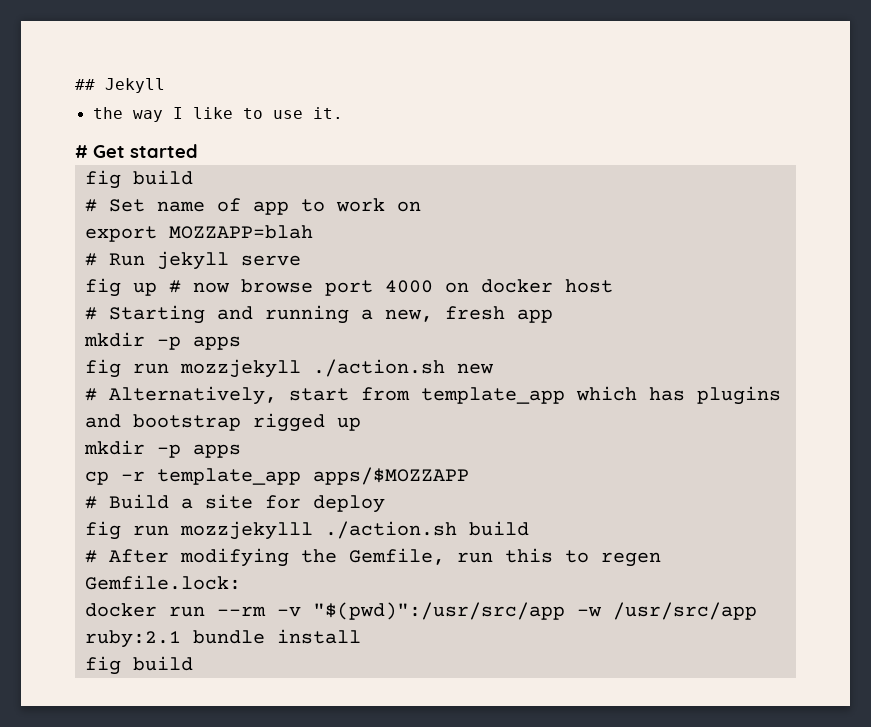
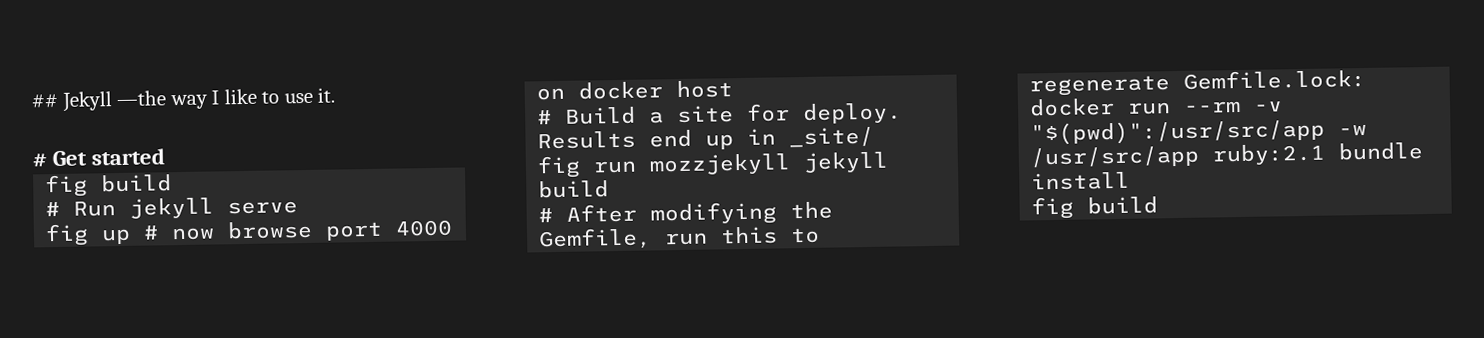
[92,107,123,119] // the -> [116,90,167,107] —the
[84,198,421,215] [84,225,313,242] // # Set name of app to work on // export MOZZAPP=blah -> (173, 183) none
[108,305,553,324] [83,332,241,350] [84,359,494,378] [84,386,781,405] [84,413,361,432] [83,440,241,458] [84,467,469,485] [84,494,385,513] [84,521,457,540] Starting and running a new, fresh app // mkdir -p apps // fig run mozzjekyll ./action.sh new // # Alternatively, start from template_app which has plugins and bootstrap rigged up // mkdir -p apps // cp -r template_app apps/$MOZZAPP // # Build a site for deploy // fig run mozzjekylll ./action.sh -> [564,102,903,125] [537,126,875,150] [537,151,890,179] Build a site for deploy. Results end up in _site/ // fig run mozzjekyll jekyll
[600,552,661,567] regen -> [1029,75,1171,97] regenerate

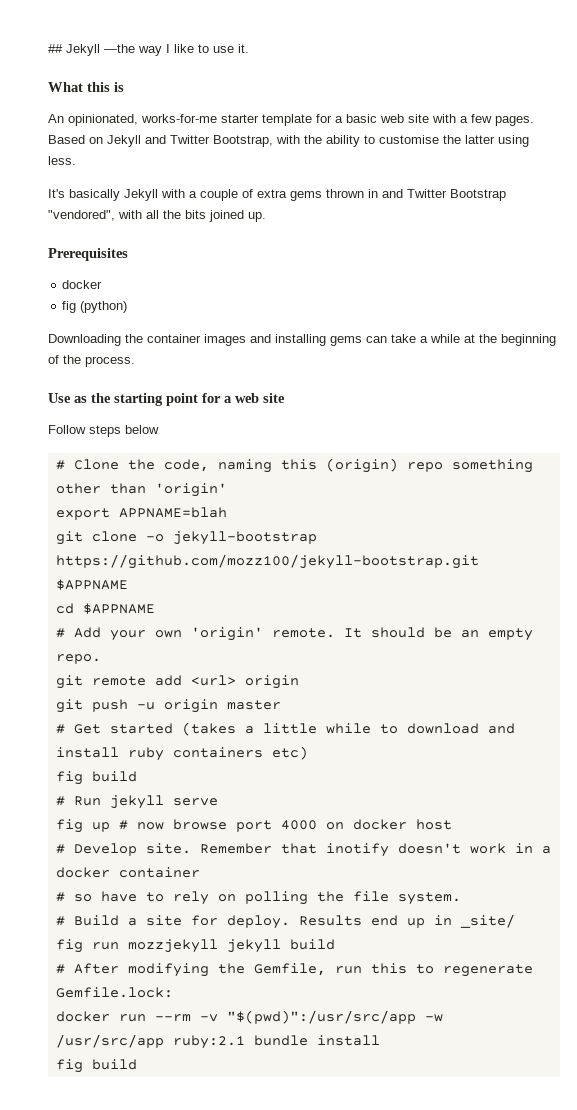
[32,148,166,168] # Get started -> [48,82,124,92] [48,114,534,126] [48,135,529,147] [48,156,76,165] [48,189,506,201] [48,210,266,222] [48,248,128,261] [62,280,103,289] [62,301,128,313] [48,334,556,346] [48,355,135,367] [48,393,285,406] [48,425,159,437] [55,458,533,473] [55,483,227,497] [55,507,227,520] [55,531,317,545] [55,554,479,569] [55,579,128,590] [55,603,155,614] [55,627,533,641] [55,654,101,664] [55,675,299,689] [55,699,281,713] [55,722,515,736] [55,746,308,761] What this is // An opinionated, works-for-me starter template for a basic web site with a few pages. Based on Jekyll and Twitter Bootstrap, with the ability to customise the latter using less. // It's basically Jekyll with a couple of extra gems thrown in and Twitter Bootstrap "vendored", with all the bits joined up. // Prerequisites // docker // fig (python) // Downloading the container images and installing gems can take a while at the beginning of the process. // Use as the starting point for a web site // Follow steps below // # Clone the code, naming this (origin) repo something other than 'origin' // export APPNAME=blah // git clone -o jekyll-bootstrap https://github.com/mozz100/jekyll-bootstrap.git $APPNAME // cd $APPNAME // # Add your own 'origin' remote. It should be an empty repo. // git remote add <url> origin // git push -u origin master // # Get started (takes a little while to download and install ruby containers etc)
(734, 89) none -> [55,843,551,857] [55,867,200,878] [55,891,461,905] // # Develop site. Remember that inotify doesn't work in a docker container // # so have to rely on polling the file system.

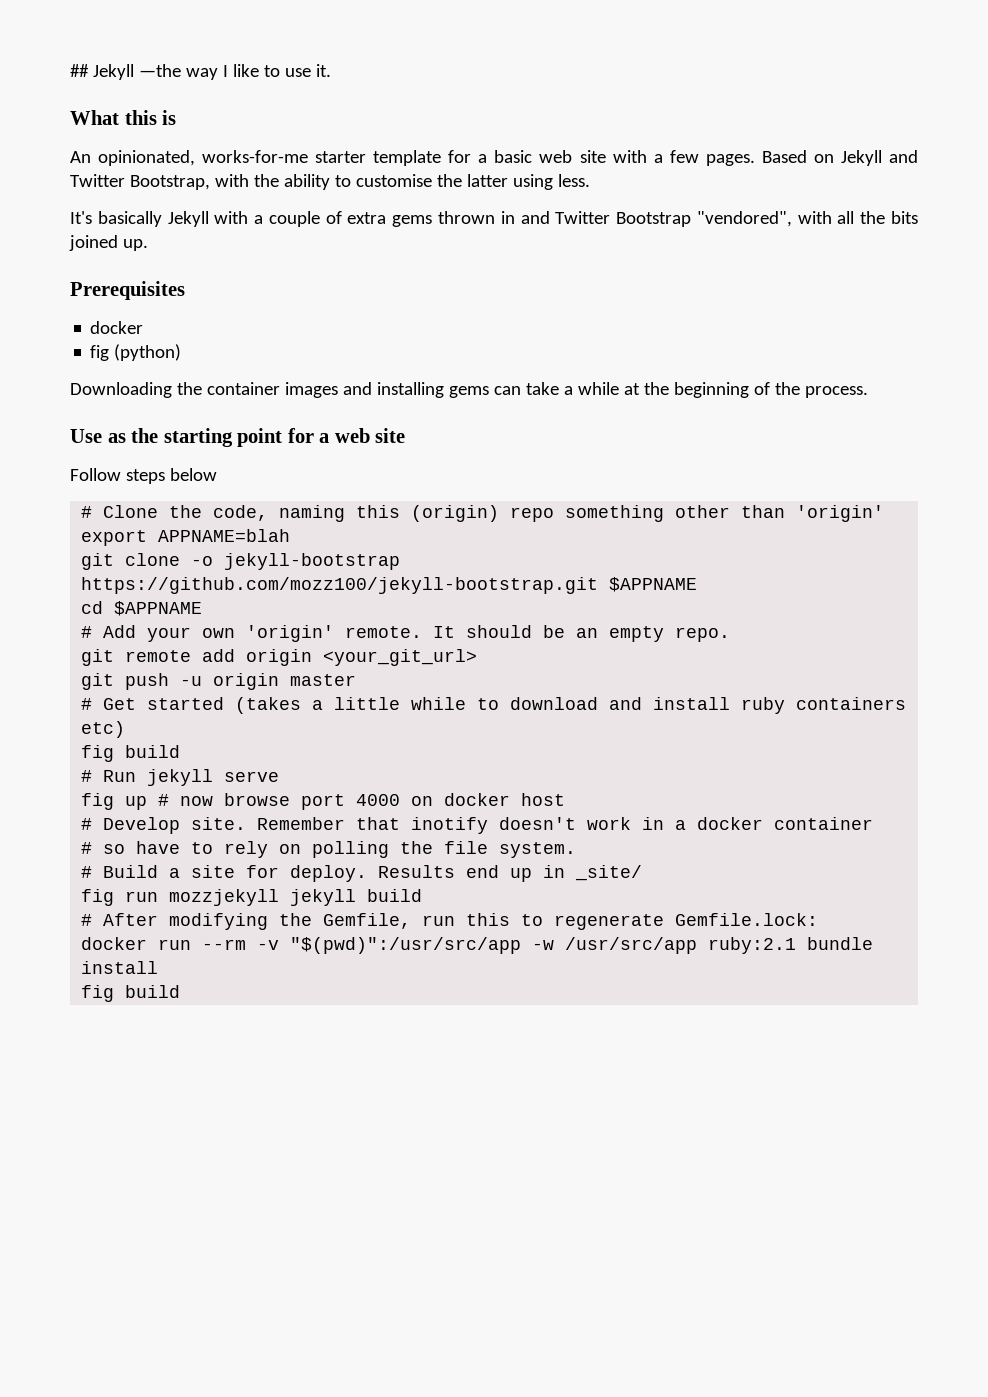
[190,675,299,689] <url> origin -> [246,649,478,666] origin <your_git_url>

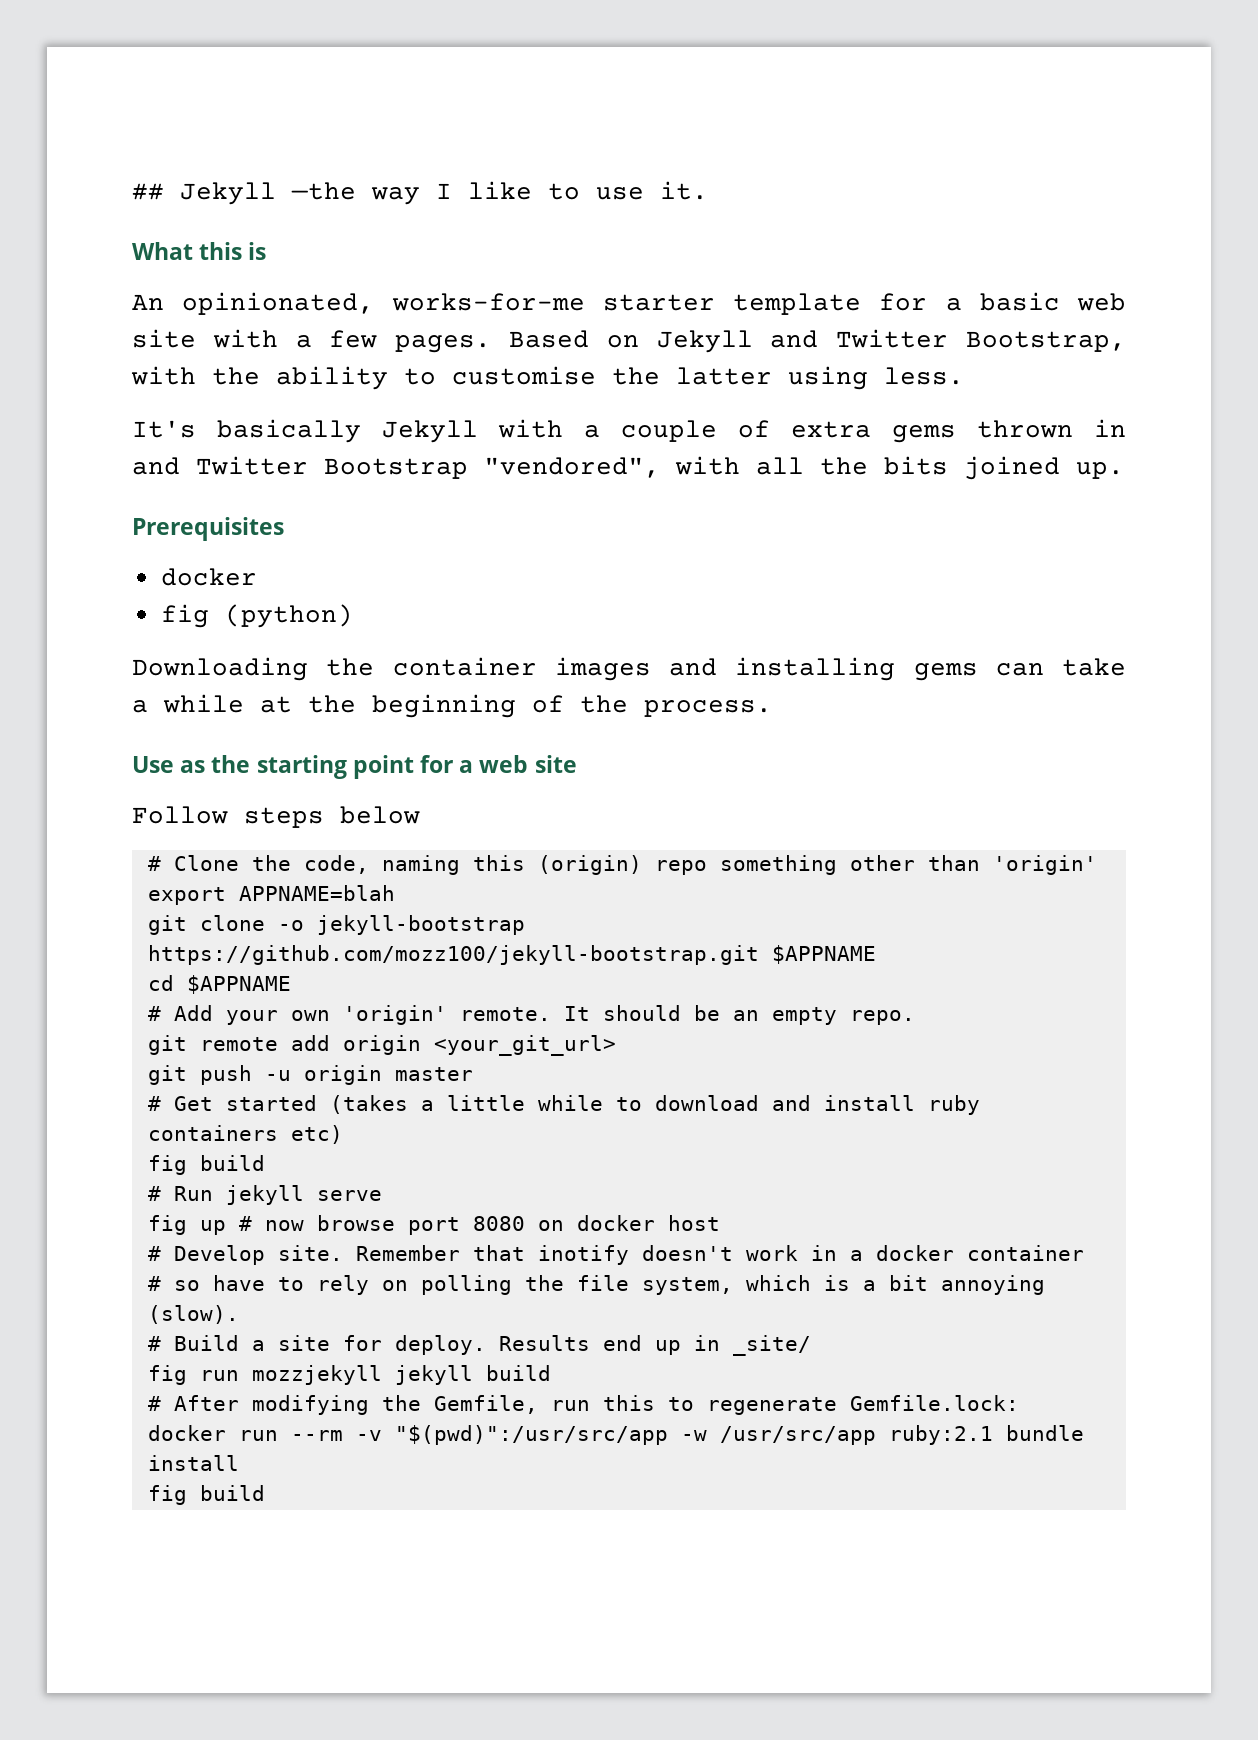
[356,794,401,806] 4000 -> [472,1216,525,1231] 8080
[499,842,577,858] system. -> [641,1275,1045,1295] [147,1305,239,1324] system, which is a bit annoying (slow).

